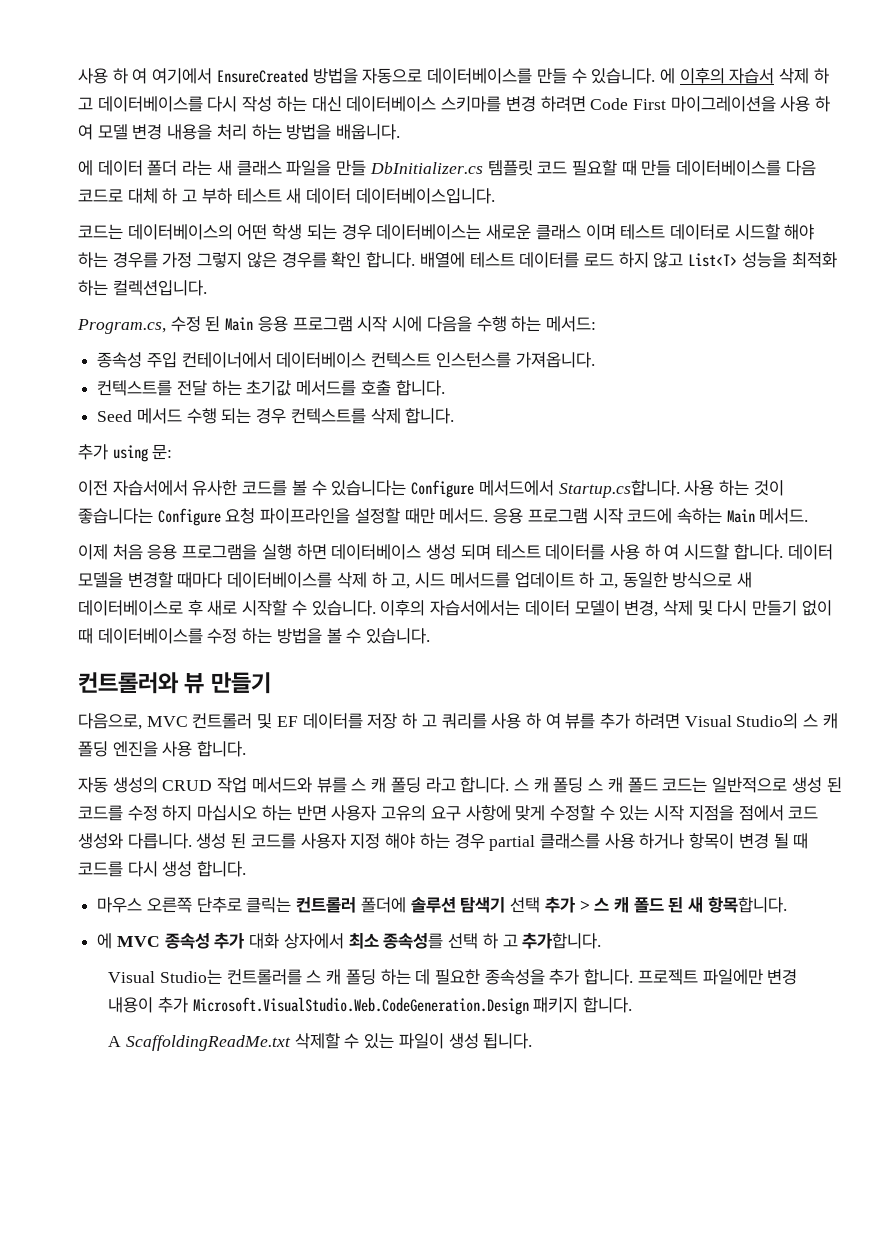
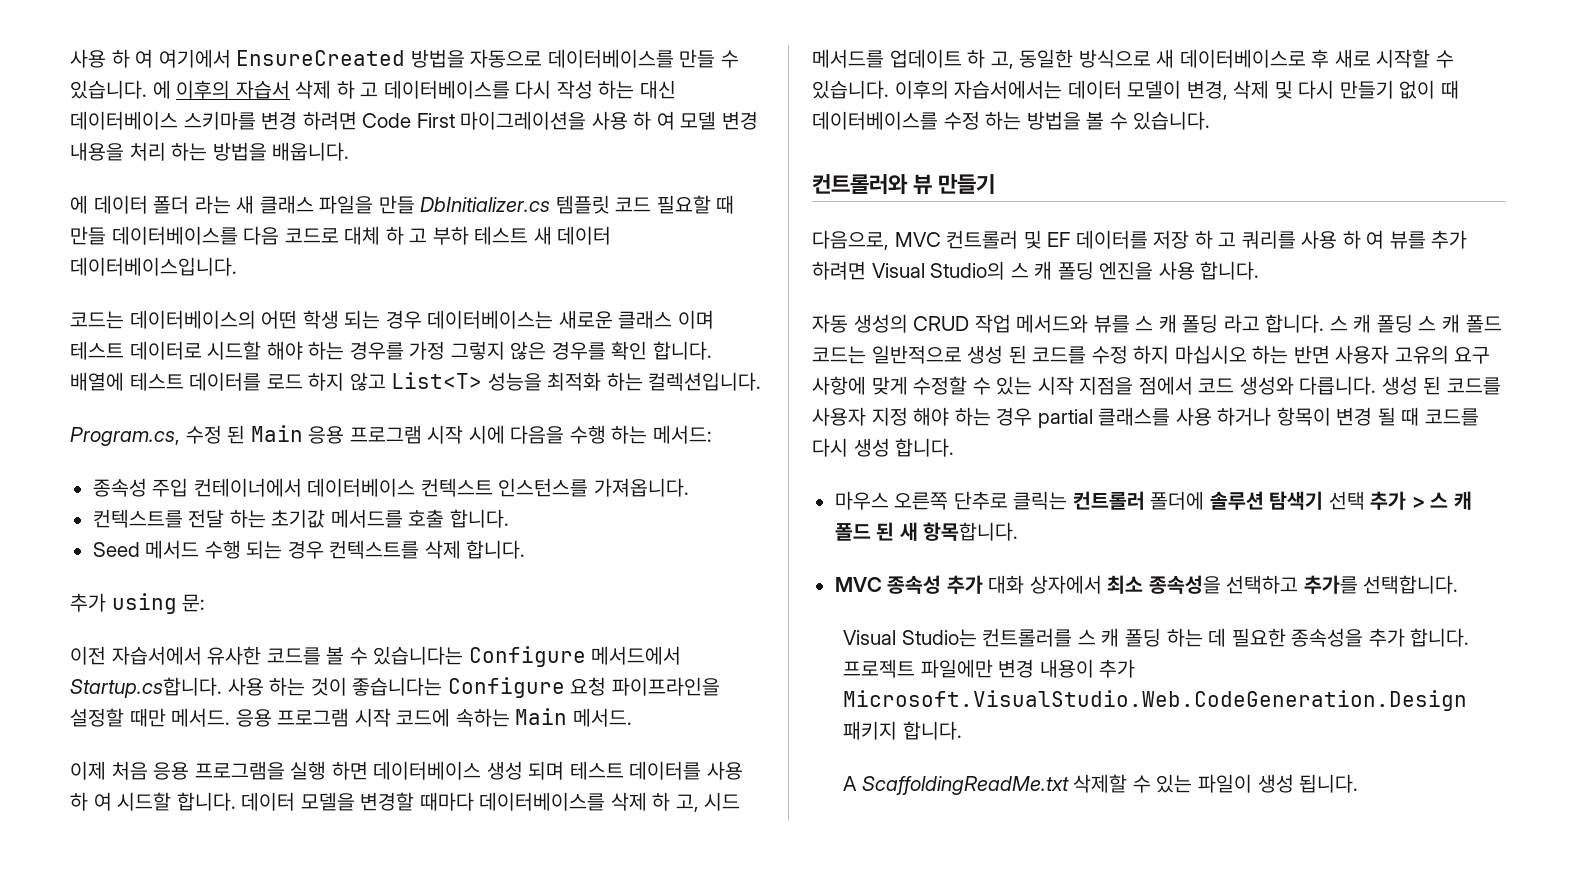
[97,933,113,949] 에 -> (1019, 531) none
[383,933,602,949] 종속성를 선택 하 고 추가합니다. -> [1148,575,1459,594] 종속성을 선택하고 추가를 선택합니다.

